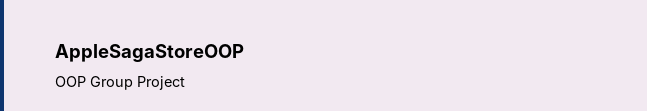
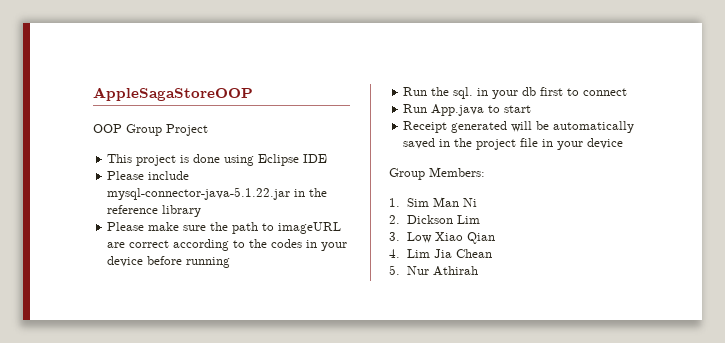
(185, 83) none -> [107,154,328,166] [107,171,190,180] [107,187,328,200] [107,205,202,217] [107,222,342,234] [107,239,348,251] [107,256,231,268] [403,87,628,99] [403,104,532,116] [403,121,635,133] [403,138,624,150] [389,167,485,180] [389,197,477,207] [389,215,480,224] [389,232,495,244] [389,249,492,258] [389,265,478,276] // This project is done using Eclipse IDE // Please include mysql-connector-java-5.1.22.jar in the reference library // Please make sure the path to imageURL are correct according to the codes in your device before running // Run the sql. in your db first to connect // Run App.java to start // Receipt generated will be automatically saved in the project file in your device // Group Members: // 1. Sim Man Ni // 2. Dickson Lim // 3. Low Xiao Qian // 4. Lim Jia Chean // 5. Nur Athirah

